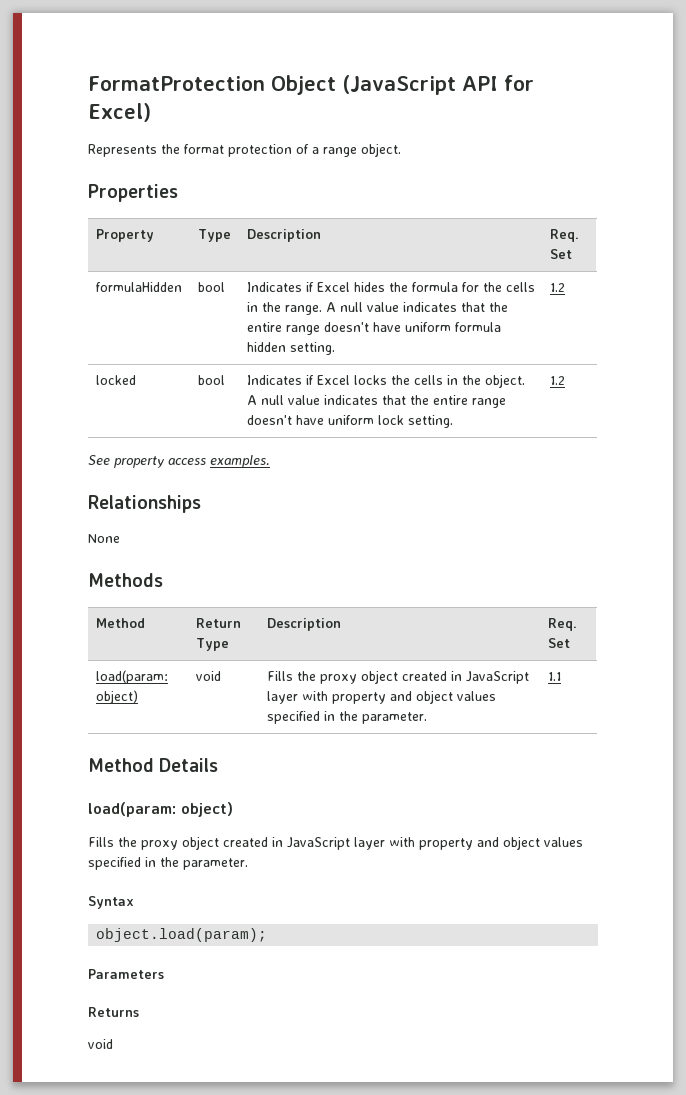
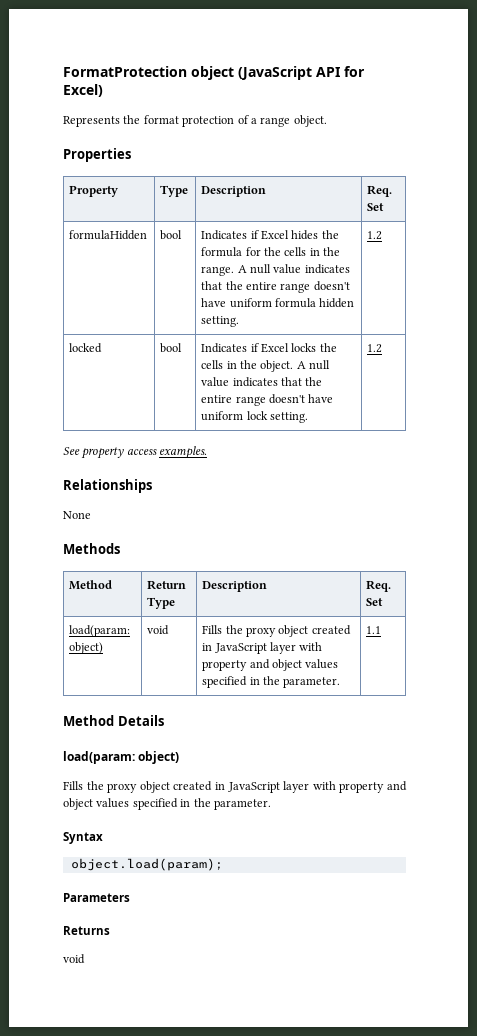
[270,75,336,95] Object -> [191,66,234,80] object

